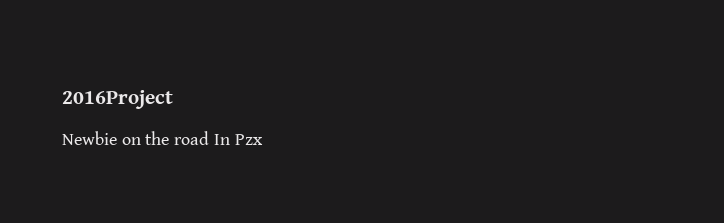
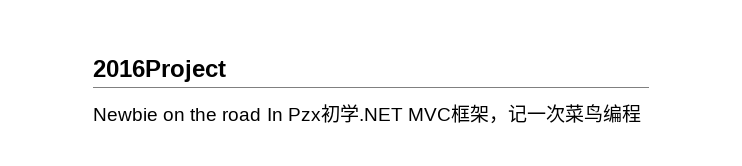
(263, 139) none -> [320,104,641,124] 初学.NET MVC框架，记一次菜鸟编程

